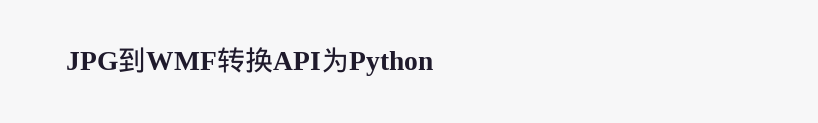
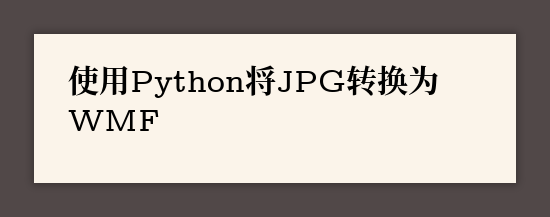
[66,47,433,76] JPG到WMF转换API为Python -> [68,65,439,98] [68,110,160,131] 使用Python将JPG转换为WMF

